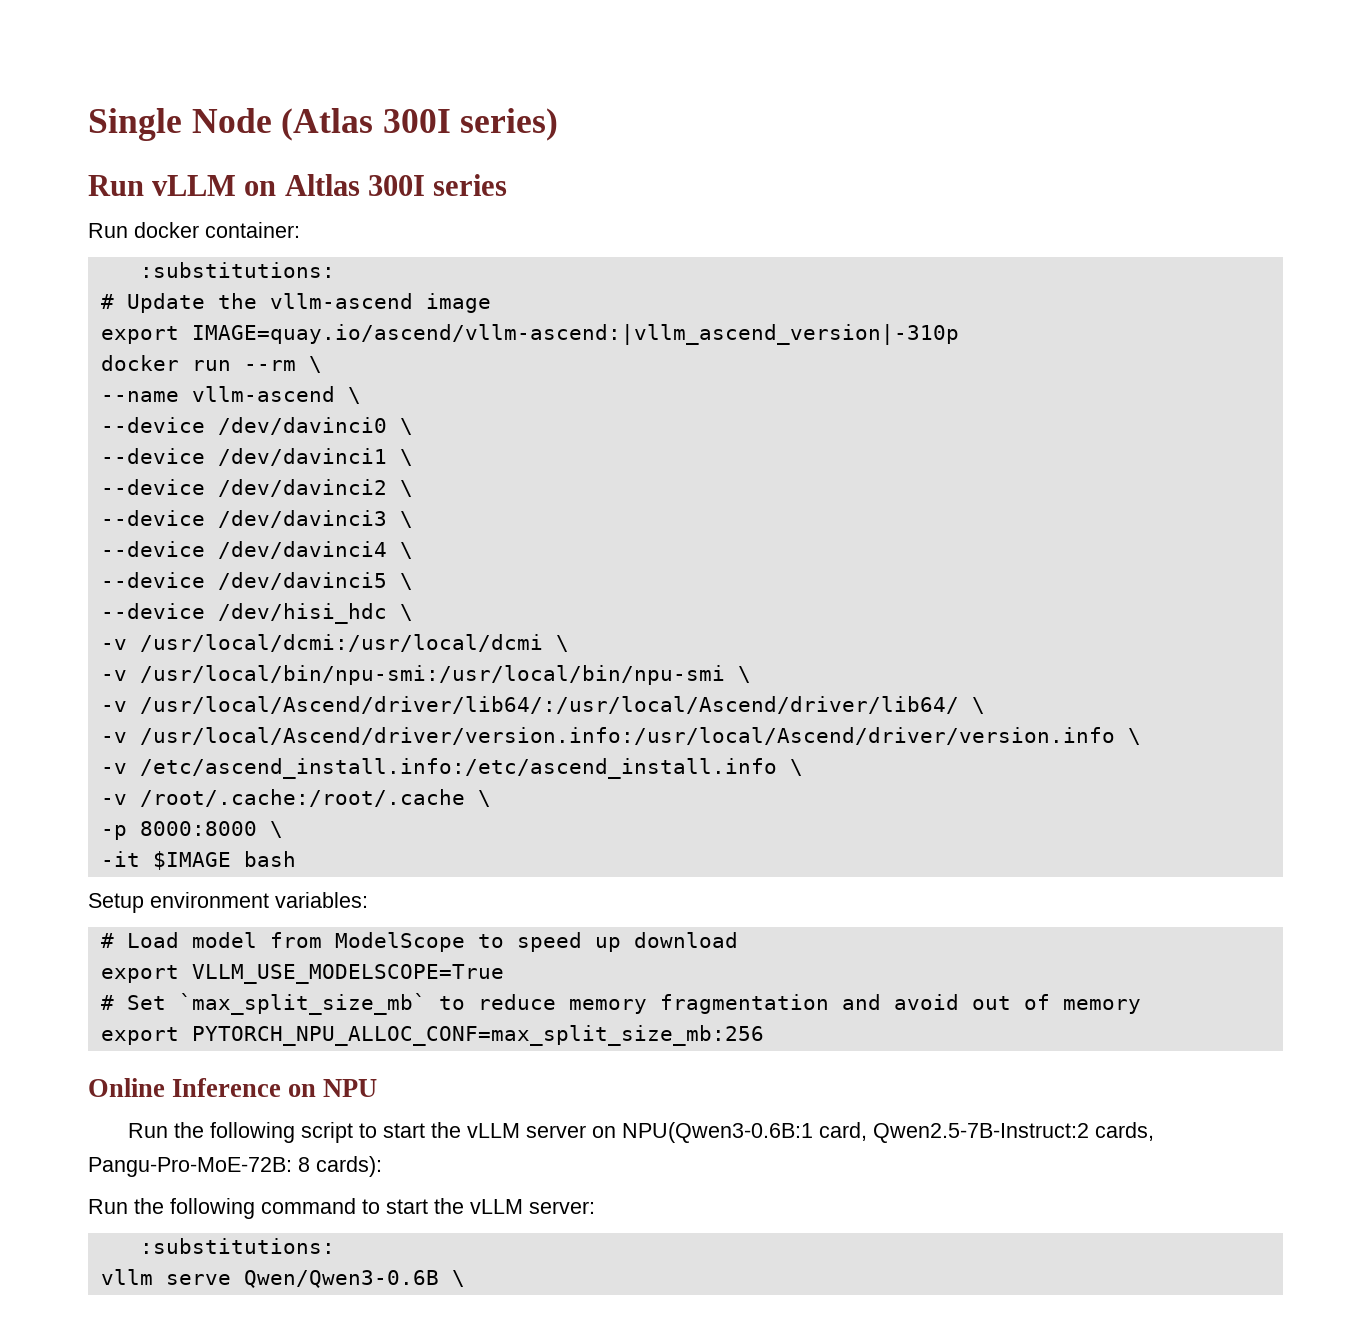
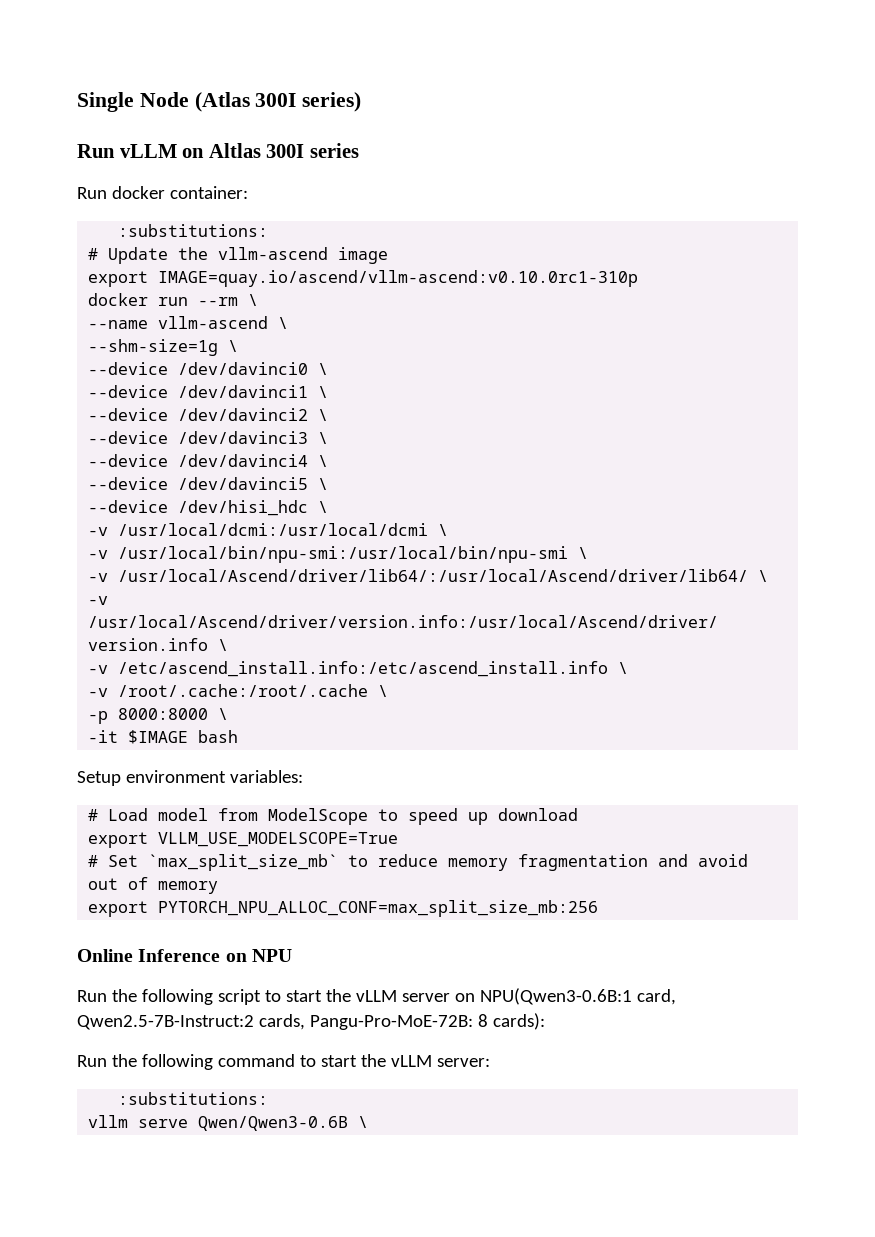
[191,324,959,345] IMAGE=quay.io/ascend/vllm-ascend:|vllm_ascend_version|-310p -> [158,270,639,287] IMAGE=quay.io/ascend/vllm-ascend:v0.10.0rc1-310p
(361, 395) none -> [88,339,239,356] // --shm-size=1g \

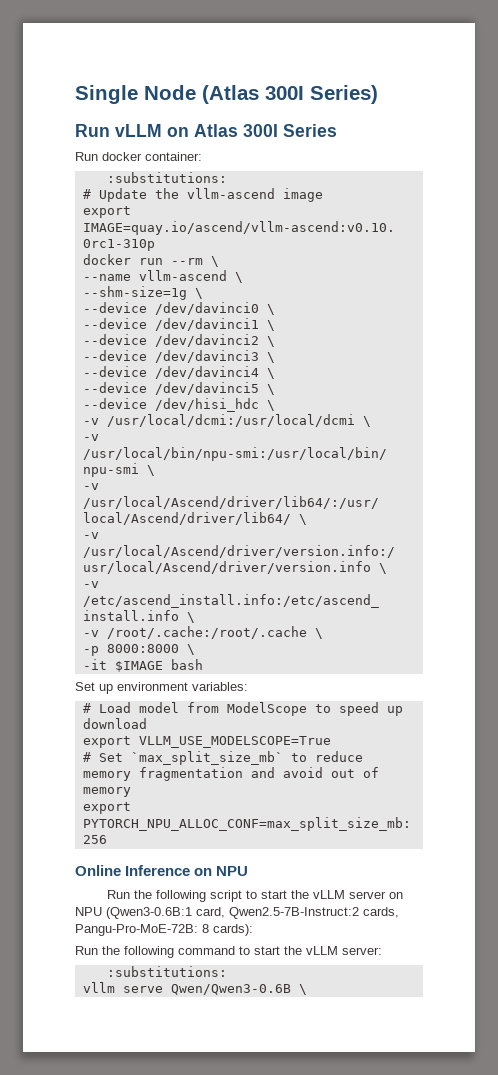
[302,92,362,112] series) -> [310,85,378,104] Series)
[208,143,359,158] Altlas 300I series -> [194,124,337,137] Atlas 300I Series
[77,771,121,786] Setup -> [75,682,113,694] Set up
[479,988,632,1005] NPU(Qwen3-0.6B:1 -> [75,907,192,919] NPU (Qwen3-0.6B:1

